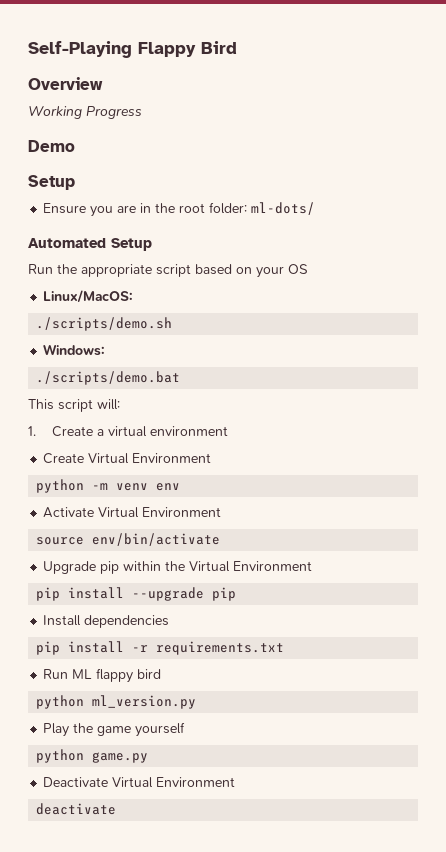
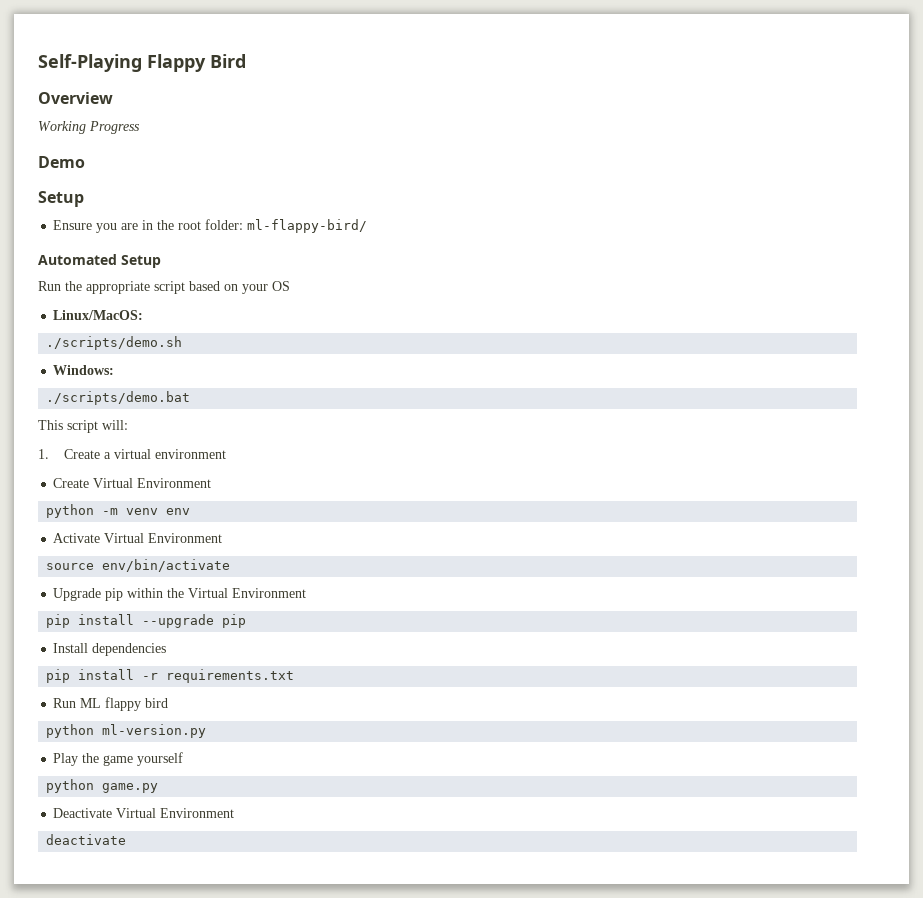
[251,202,316,215] ml-dots/ -> [247,219,368,233] ml-flappy-bird/
[92,695,197,709] ml_version.py -> [102,724,207,738] ml-version.py

